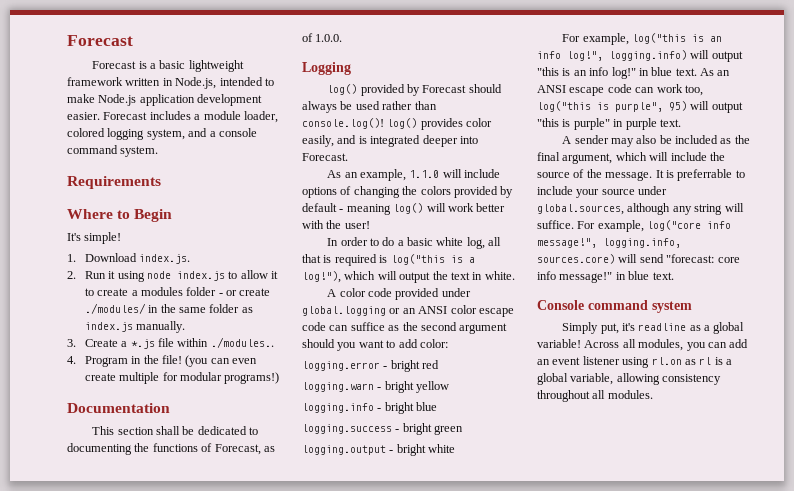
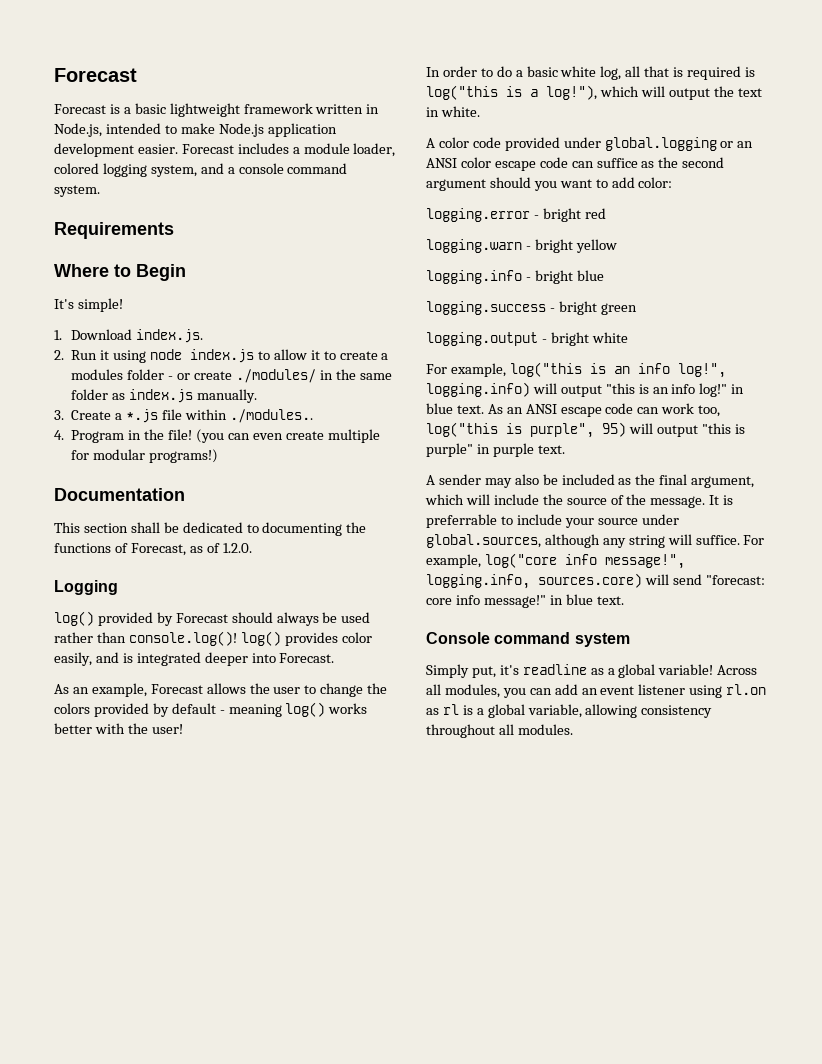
[315,34,343,42] 1.0.0. -> [222,543,252,553] 1.2.0.
[409,169,501,178] [302,186,400,198] 1.1.0 will include options of changing -> [150,683,364,697] Forecast allows the user to change
[426,203,474,212] will work -> [328,703,368,714] works

